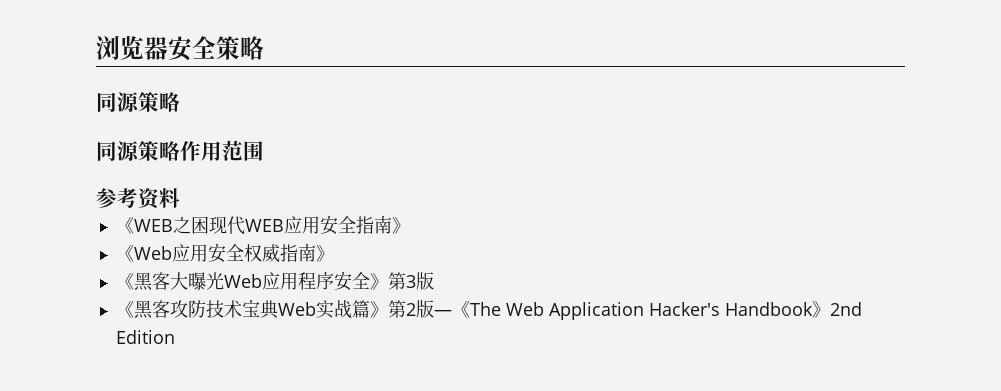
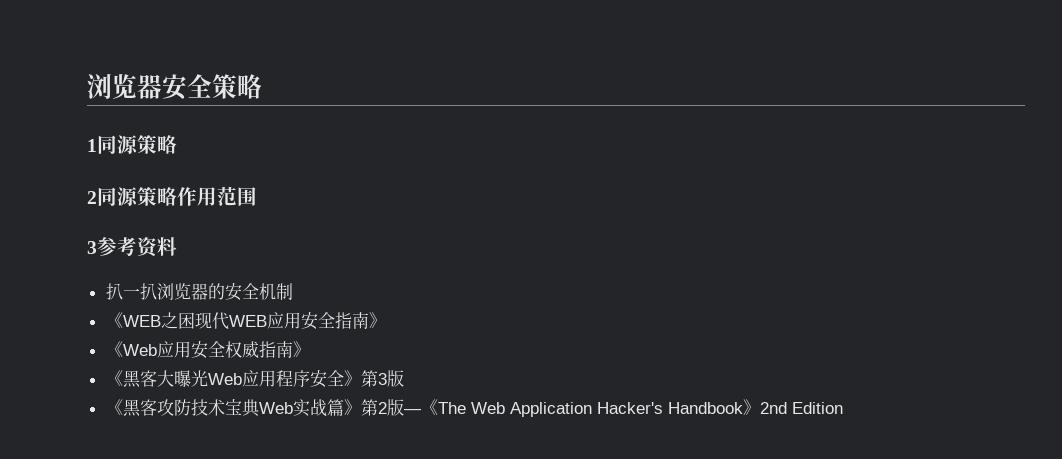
(264, 48) none -> [87,139,97,152] 1
(180, 102) none -> [87,191,97,204] 2
(264, 151) none -> [87,241,97,254] 3
(180, 198) none -> [105,283,293,301] // 扒一扒浏览器的安全机制

